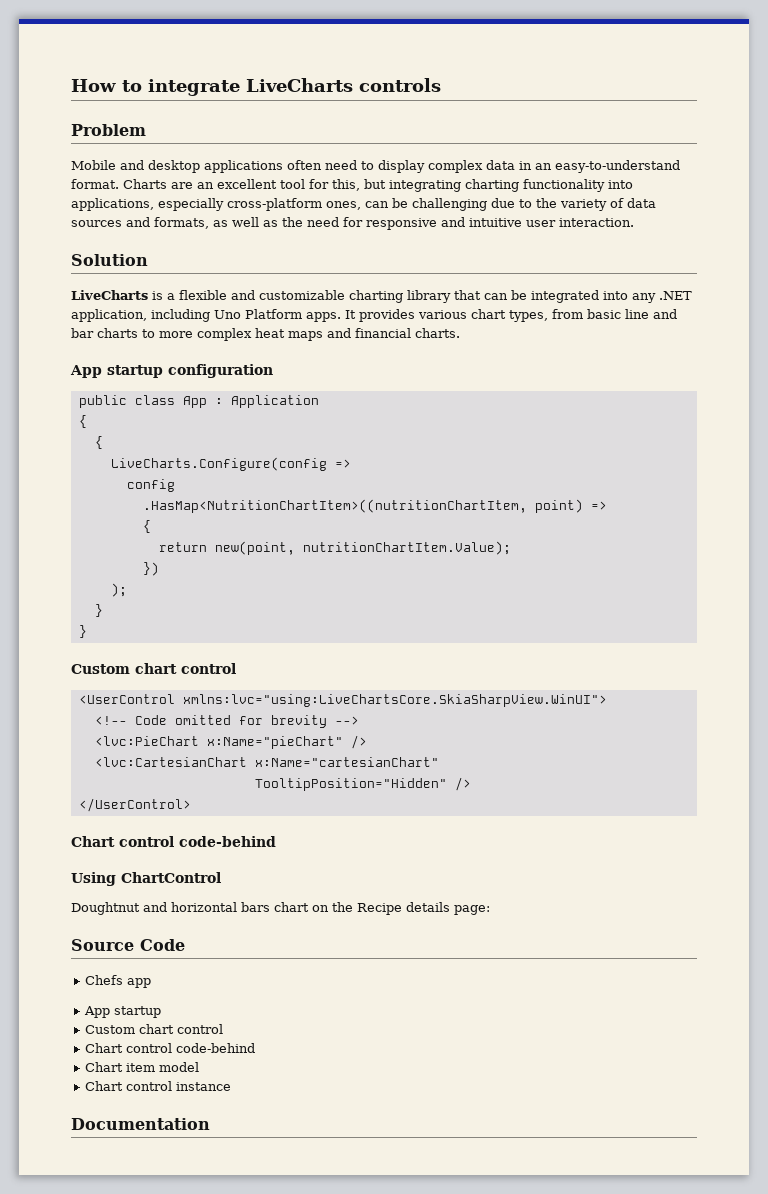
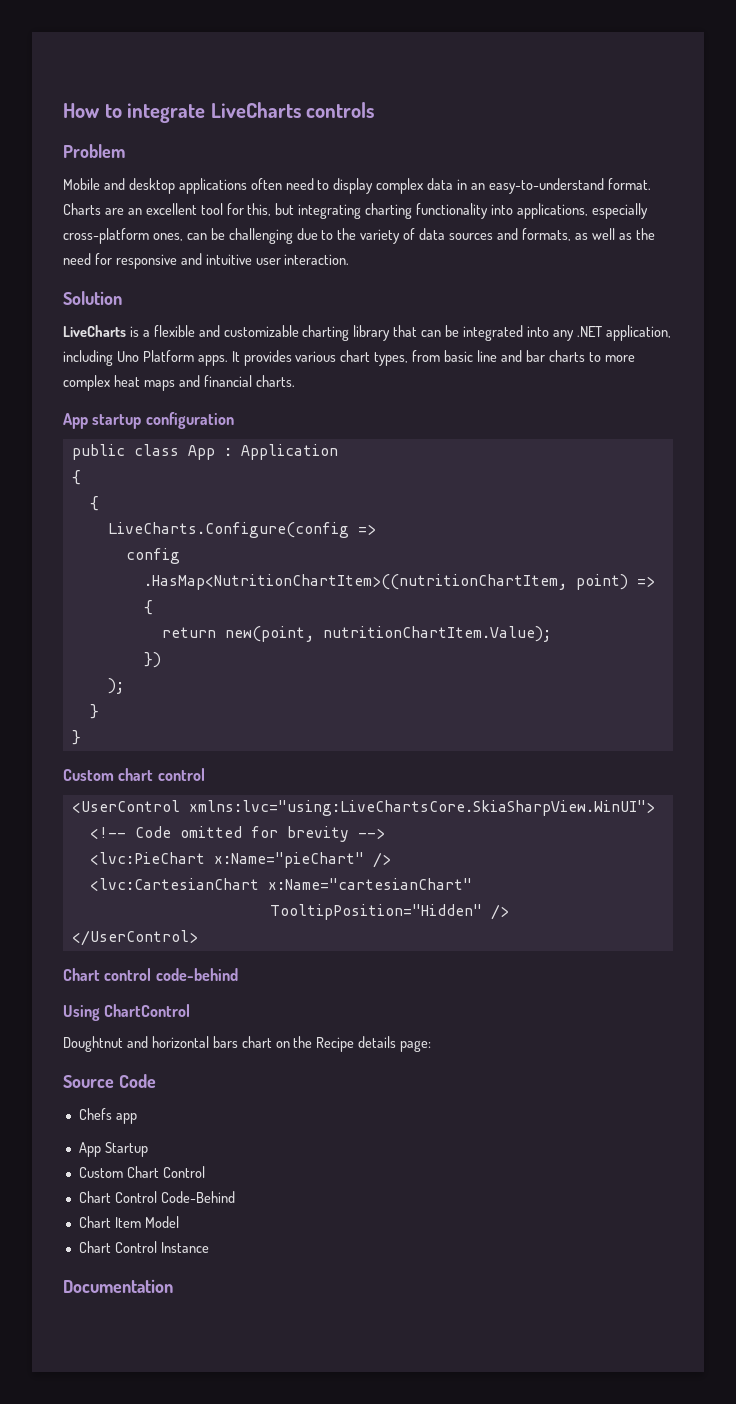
[113,1006,161,1018] [84,1024,223,1034] [84,1043,255,1053] [84,1062,199,1072] [84,1081,231,1091] startup // Custom chart control // Chart control code-behind // Chart item model // Chart control instance -> [104,1142,148,1157] [78,1166,205,1178] [78,1191,235,1203] [78,1216,179,1228] [78,1241,209,1253] Startup // Custom Chart Control // Chart Control Code-Behind // Chart Item Model // Chart Control Instance

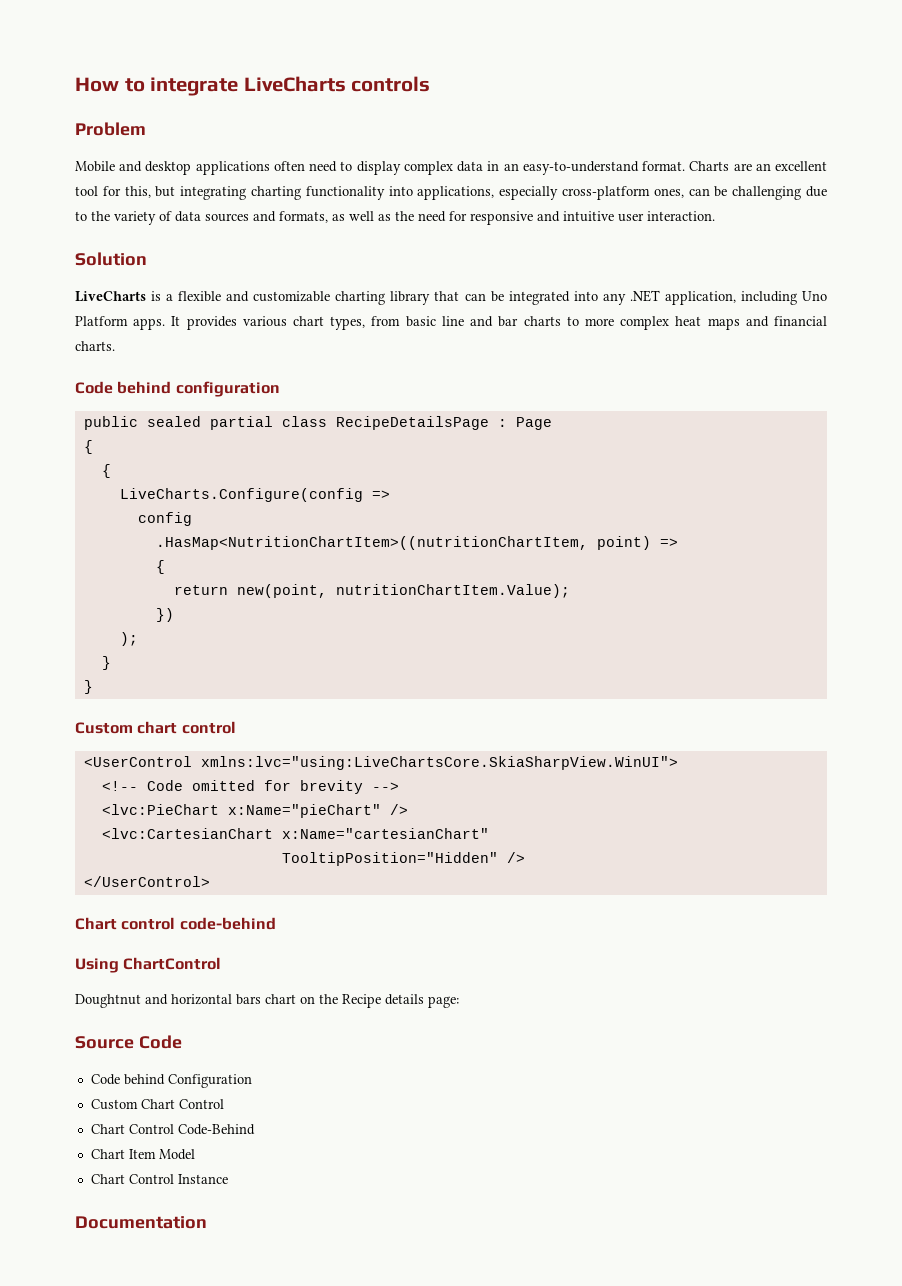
[63,413,142,429] App startup -> [75,381,172,394] Code behind
[133,444,338,460] class App : Application -> [146,416,552,430] sealed partial class RecipeDetailsPage : Page
[78,1108,137,1124] [78,1142,148,1157] Chefs app // App Startup -> [90,1074,252,1088] Code behind Configuration

